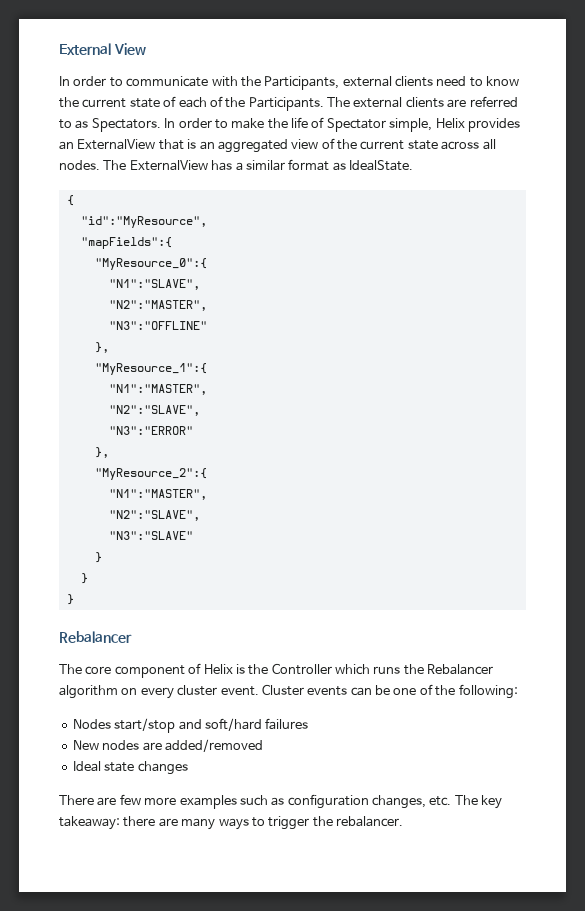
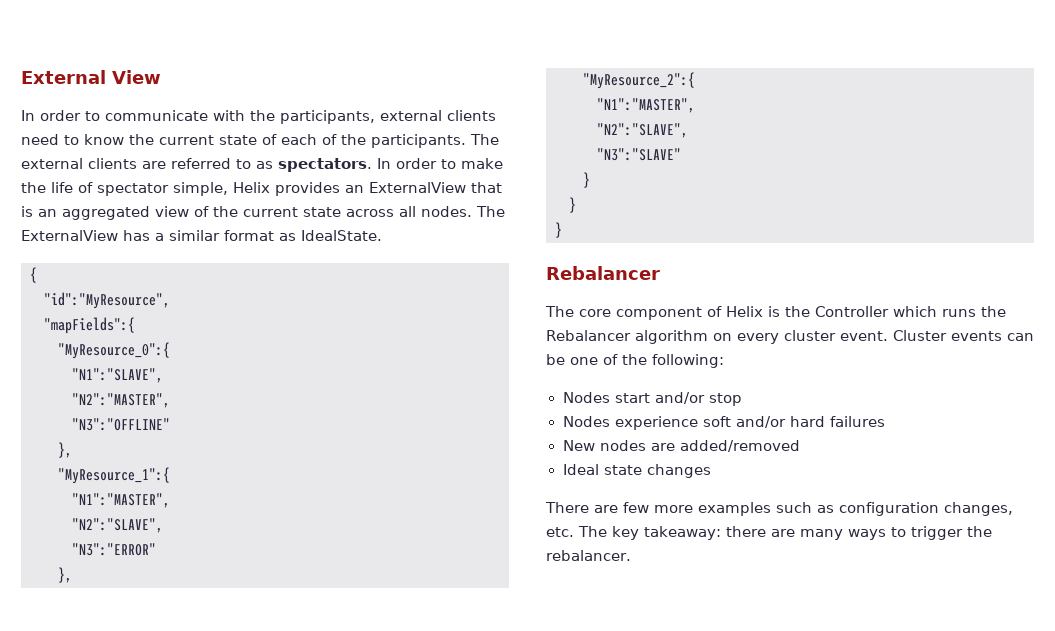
[264,76,340,90] Participants, -> [280,110,375,124] participants,
[248,97,324,111] Participants. -> [371,134,466,148] participants.
[91,118,161,132] Spectators. -> [278,158,372,172] spectators.
[326,118,386,132] Spectator -> [97,183,169,196] spectator
[114,718,262,733] start/stop and soft/hard -> [614,392,742,406] [562,416,825,430] start and/or stop // Nodes experience soft and/or hard

